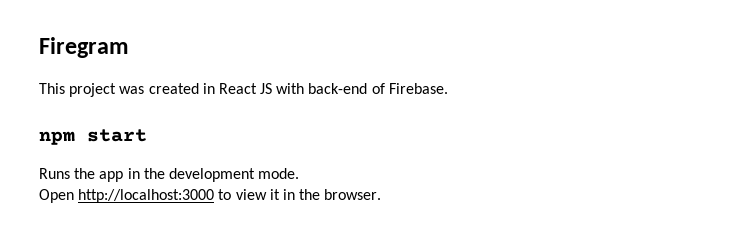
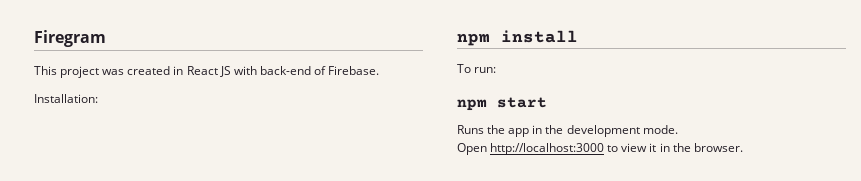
(448, 88) none -> [34,94,98,103] [457,30,578,46] [457,64,497,73] // Installation: // npm install // To run:

